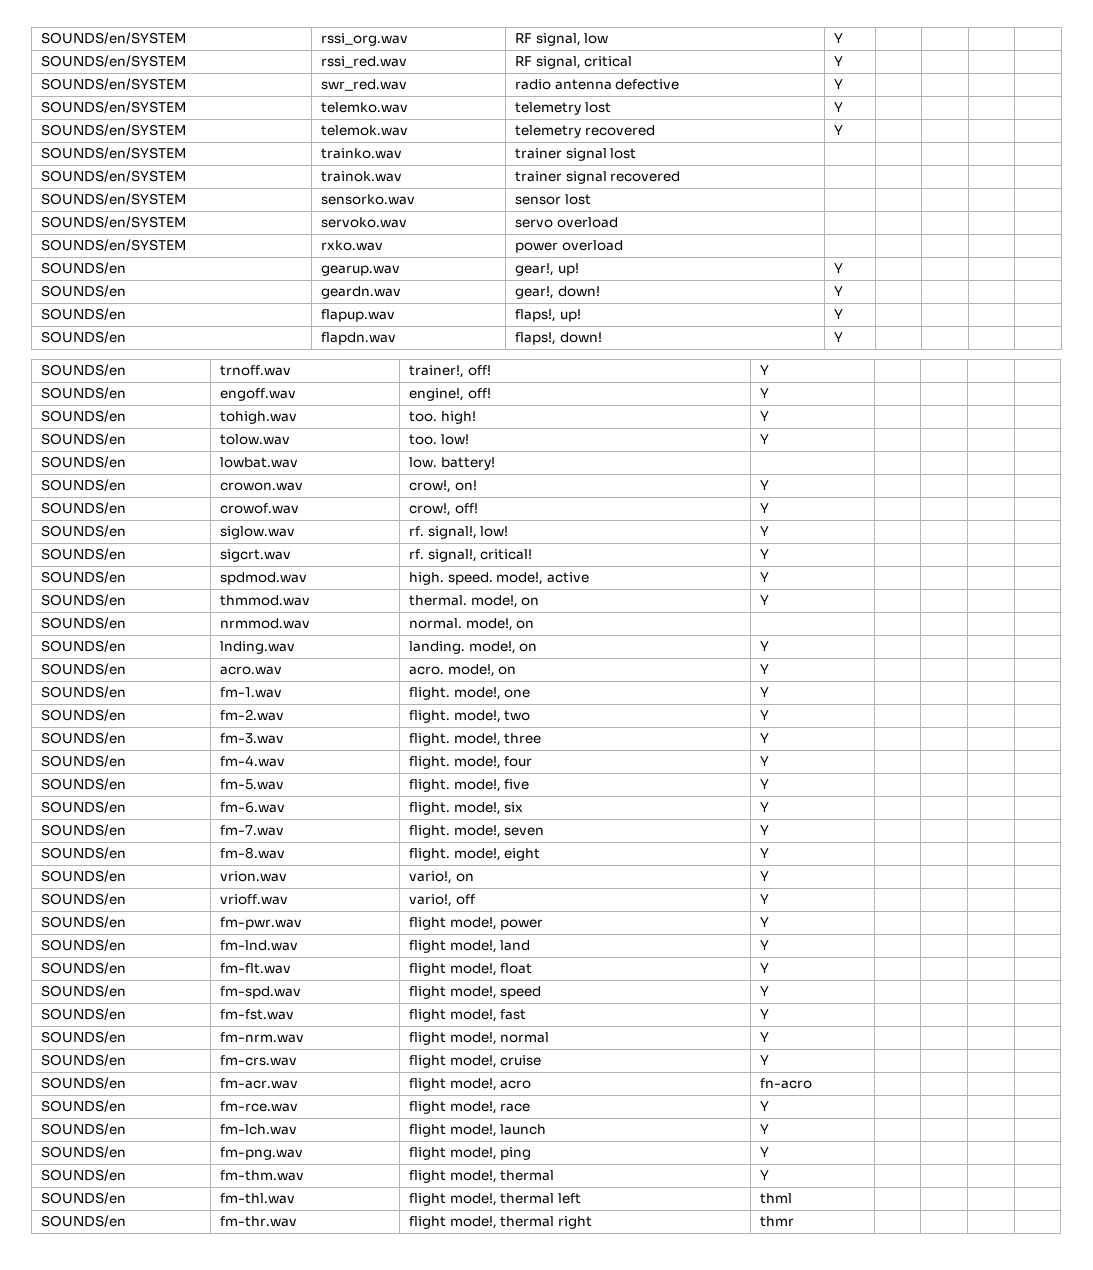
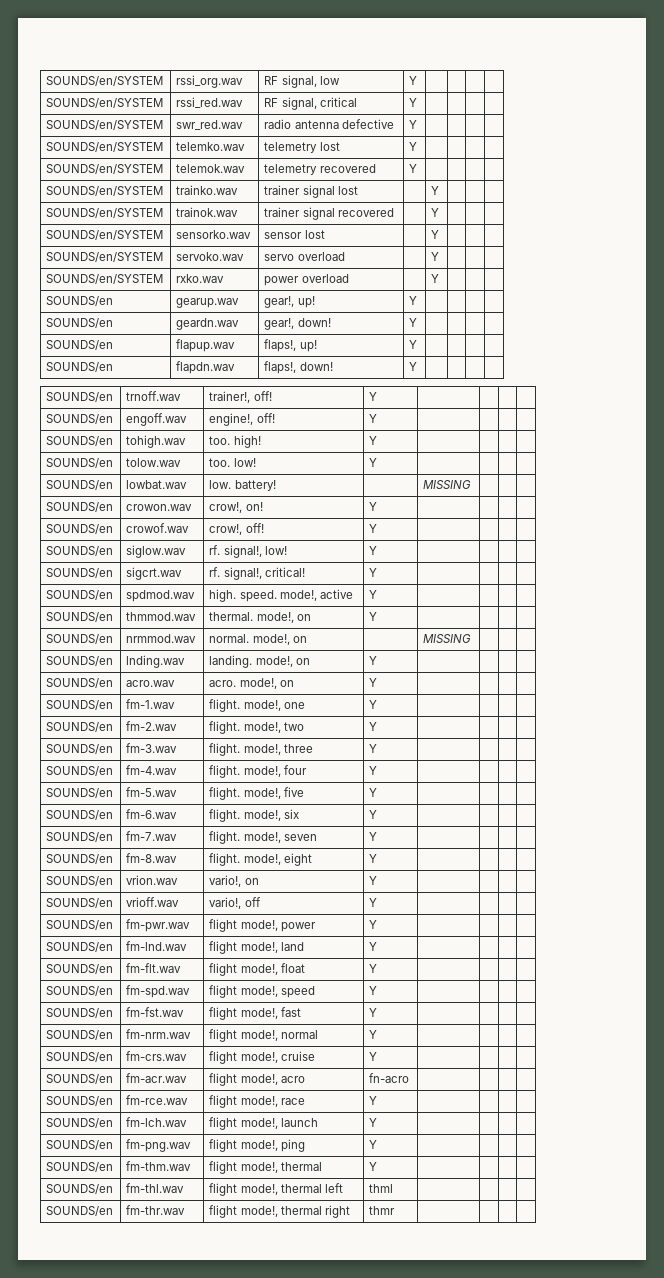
(637, 153) none -> [431,186,440,195] Y
(681, 176) none -> [431,208,440,217] Y
(591, 199) none -> [431,230,440,239] Y
(618, 222) none -> [431,252,440,261] Y
(623, 245) none -> [431,274,440,283] Y
(495, 463) none -> [423,480,472,489] MISSING
(535, 624) none -> [423,634,472,643] MISSING

